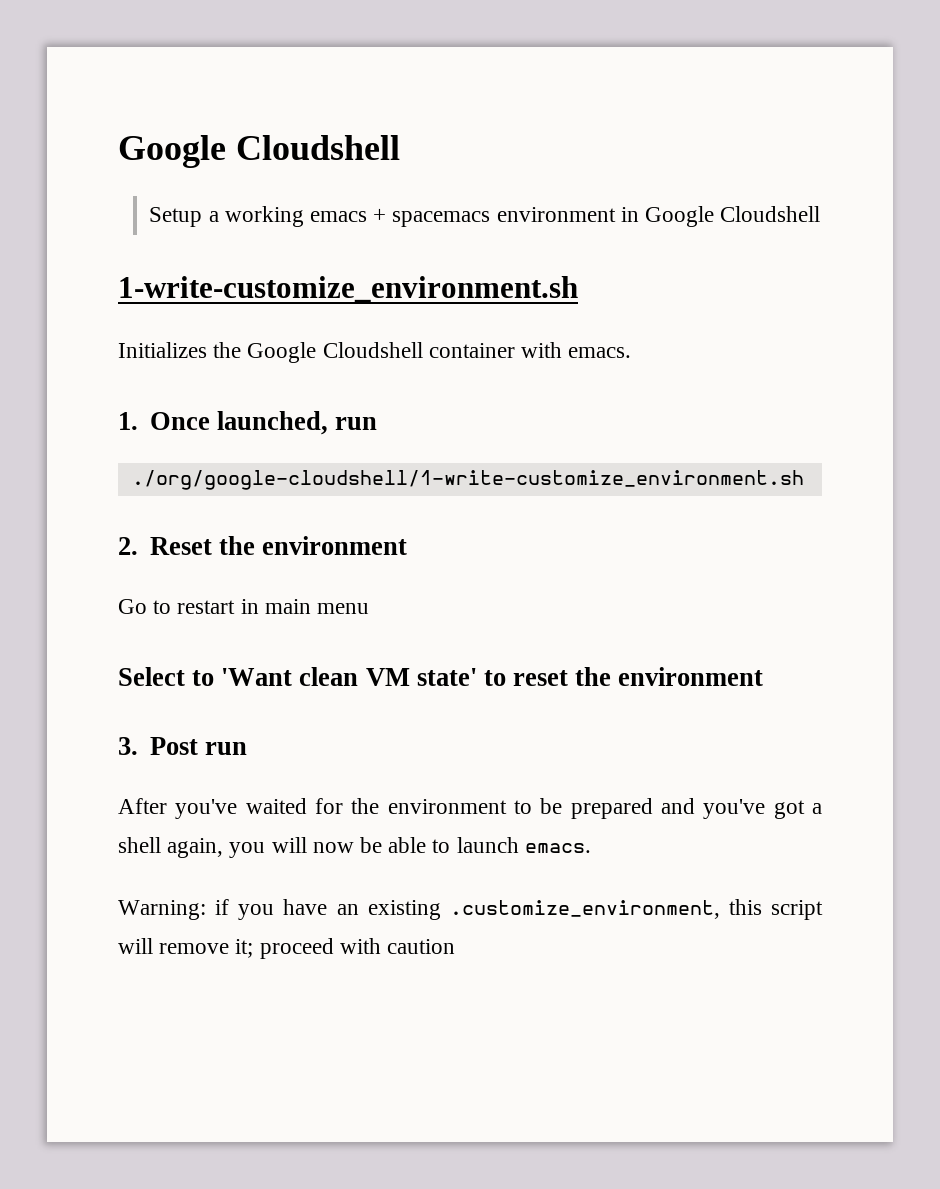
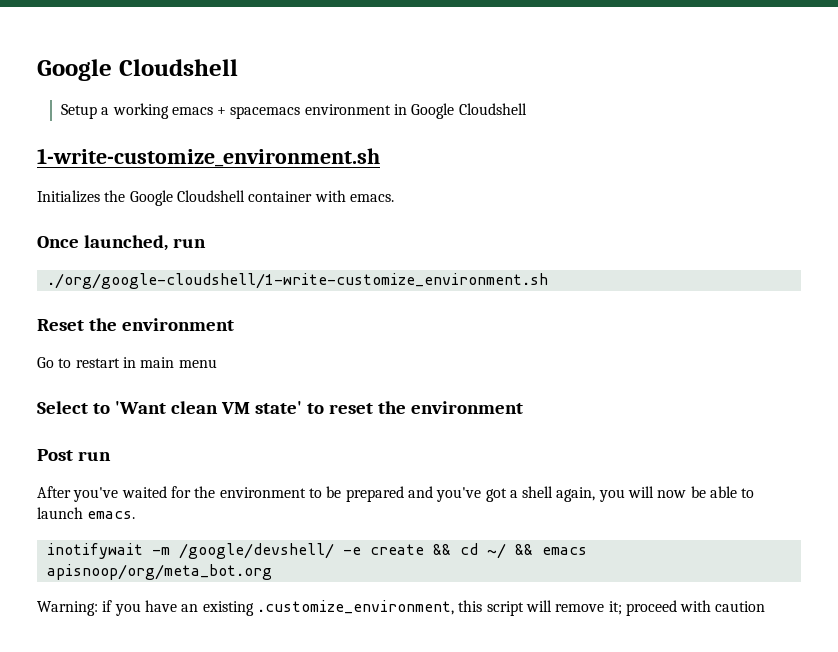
[118,412,138,430] 1. -> (394, 198) none
[118,537,138,555] 2. -> (548, 281) none
[118,737,138,755] 3. -> (523, 407) none
(591, 848) none -> [46,543,587,559] [46,564,272,580] // inotifywait -m /google/devshell/ -e create && cd ~/ && emacs apisnoop/org/meta_bot.org

